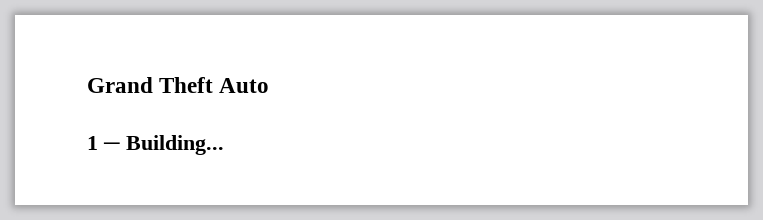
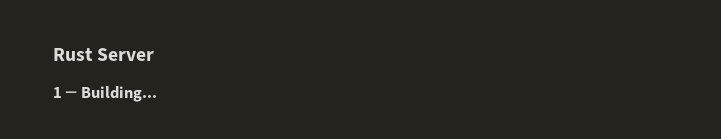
[87,77,270,93] Grand Theft Auto -> [53,48,155,61] Rust Server

